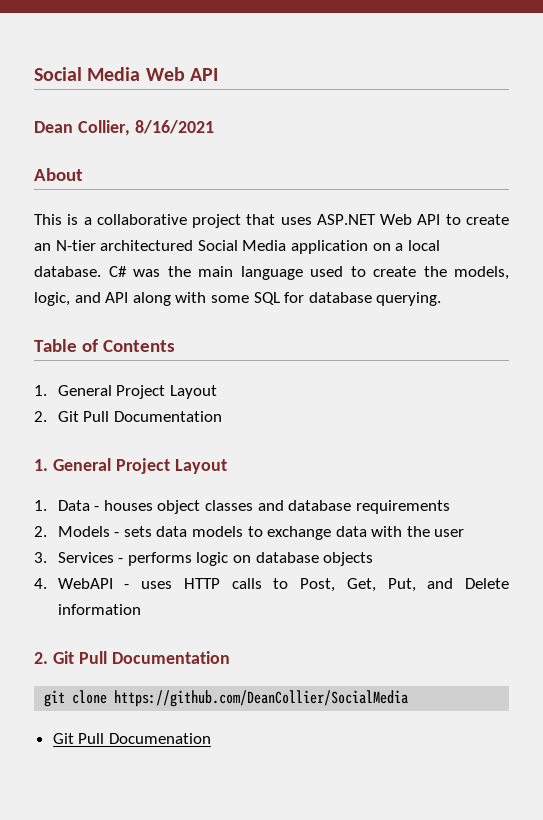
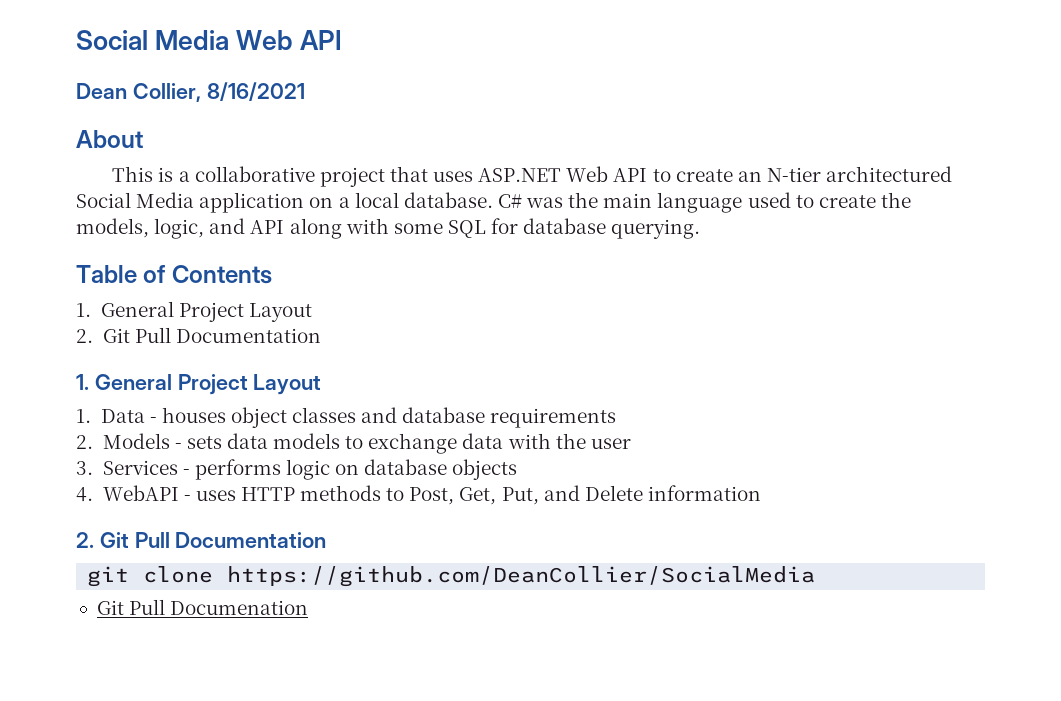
[231,578,262,589] calls -> [300,485,382,501] methods

